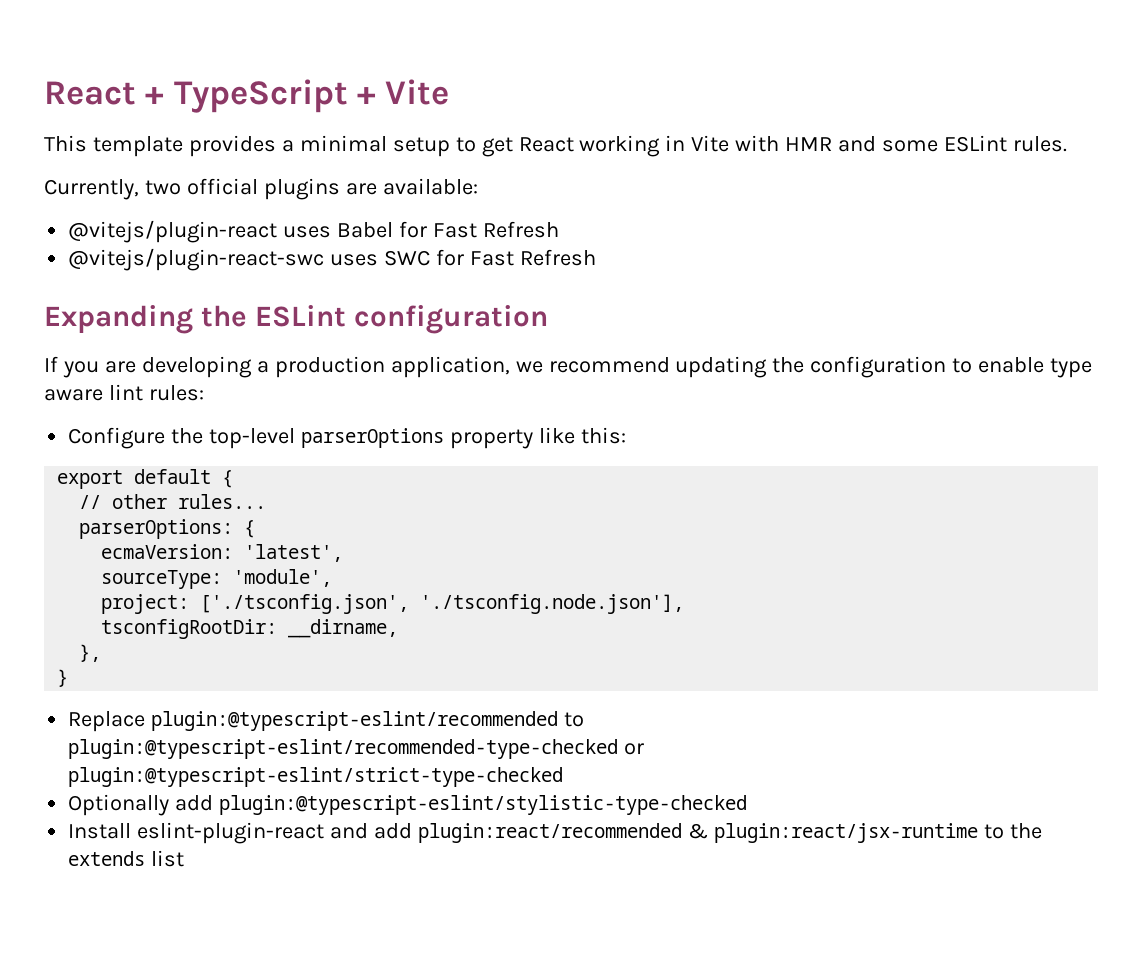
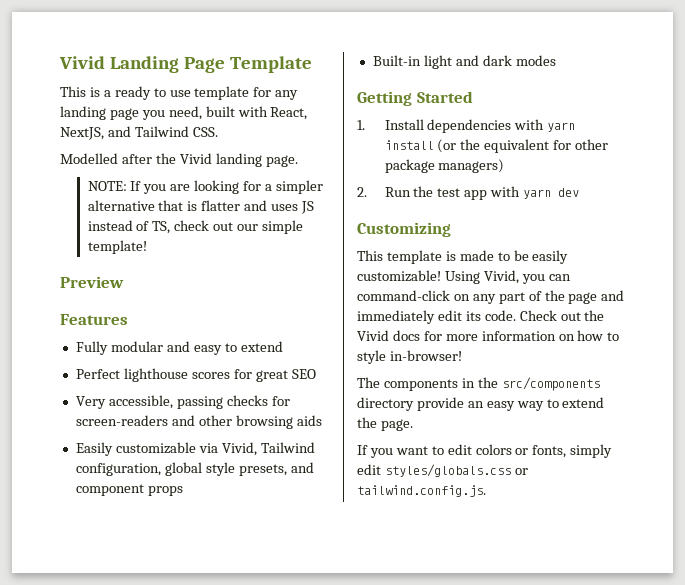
[44,79,450,113] [44,135,1067,157] [44,178,478,200] [68,220,559,243] [68,248,596,271] [44,305,548,334] [44,356,1093,378] [44,384,204,401] [68,427,626,449] [57,469,234,489] [79,494,267,509] [79,519,256,539] [101,544,344,562] [101,569,333,589] [101,594,685,614] [101,619,399,639] [79,644,102,662] [57,669,69,687] [68,711,585,732] [68,739,645,759] [68,767,564,787] [68,794,748,816] [68,822,1042,844] [68,850,185,867] React + TypeScript + Vite // This template provides a minimal setup to get React working in Vite with HMR and some ESLint rules. // Currently, two official plugins are available: // @vitejs/plugin-react uses Babel for Fast Refresh // @vitejs/plugin-react-swc uses SWC for Fast Refresh // Expanding the ESLint configuration // If you are developing a production application, we recommend updating the configuration to enable type aware lint rules: // Configure the top-level parserOptions property like this: // export default { // // other rules... // parserOptions: { // ecmaVersion: 'latest', // sourceType: 'module', // project: ['./tsconfig.json', './tsconfig.node.json'], // tsconfigRootDir: __dirname, // }, // } // Replace plugin:@typescript-eslint/recommended to plugin:@typescript-eslint/recommended-type-checked or plugin:@typescript-eslint/strict-type-checked // Optionally add plugin:@typescript-eslint/stylistic-type-checked // Install eslint-plugin-react and add plugin:react/recommended & plugin:react/jsx-runtime to the extends list -> [59,56,312,73] [60,86,299,100] [60,106,308,120] [60,126,218,140] [60,153,298,167] [87,180,323,194] [87,200,315,214] [87,220,304,234] [87,240,147,254] [60,276,124,288] [60,314,128,325] [75,341,283,355] [75,368,316,382] [75,395,290,409] [75,415,322,429] [75,442,315,456] [75,462,314,476] [75,484,183,496] [372,55,556,69] [357,91,473,106] [357,119,576,133] [384,139,609,153] [384,159,505,173] [357,186,580,200] [357,222,451,237] [357,250,569,264] [357,270,571,284] [357,290,625,304] [357,310,605,324] [357,330,620,341] [357,350,462,364] [357,377,600,391] [357,397,605,411] [357,417,413,431] [357,444,613,458] [357,464,528,477] [357,485,486,497] Vivid Landing Page Template // This is a ready to use template for any landing page you need, built with React, NextJS, and Tailwind CSS. // Modelled after the Vivid landing page. // NOTE: If you are looking for a simpler alternative that is flatter and uses JS instead of TS, check out our simple template! // Preview // Features // Fully modular and easy to extend // Perfect lighthouse scores for great SEO // Very accessible, passing checks for screen-readers and other browsing aids // Easily customizable via Vivid, Tailwind configuration, global style presets, and component props // Built-in light and dark modes // Getting Started // 1. Install dependencies with yarn install (or the equivalent for other package managers) // 2. Run the test app with yarn dev // Customizing // This template is made to be easily customizable! Using Vivid, you can command-click on any part of the page and immediately edit its code. Check out the Vivid docs for more information on how to style in-browser! // The components in the src/components directory provide an easy way to extend the page. // If you want to edit colors or fonts, simply edit styles/globals.css or tailwind.config.js.

